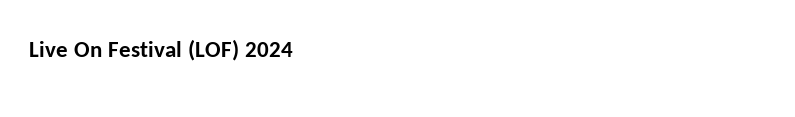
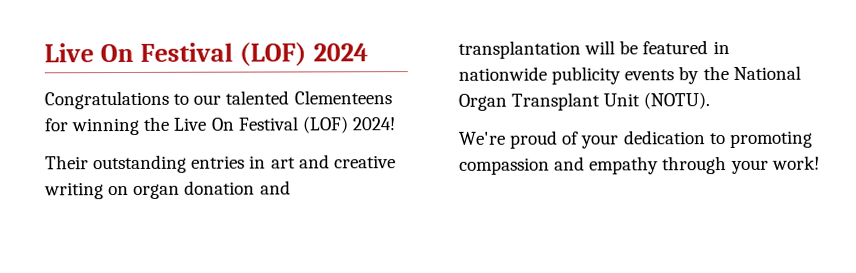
(294, 49) none -> [44,90,392,110] [44,116,395,136] [45,154,396,174] [44,180,291,200] [458,40,730,59] [458,65,801,85] [458,92,711,111] [458,130,813,149] [459,155,820,175] // Congratulations to our talented Clementeens for winning the Live On Festival (LOF) 2024! // Their outstanding entries in art and creative writing on organ donation and transplantation will be featured in nationwide publicity events by the National Organ Transplant Unit (NOTU). // We're proud of your dedication to promoting compassion and empathy through your work!

